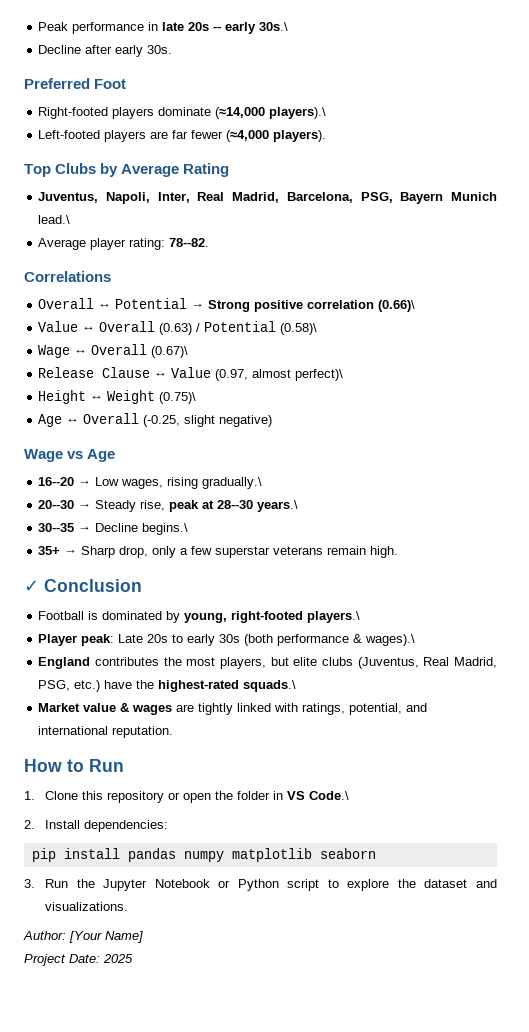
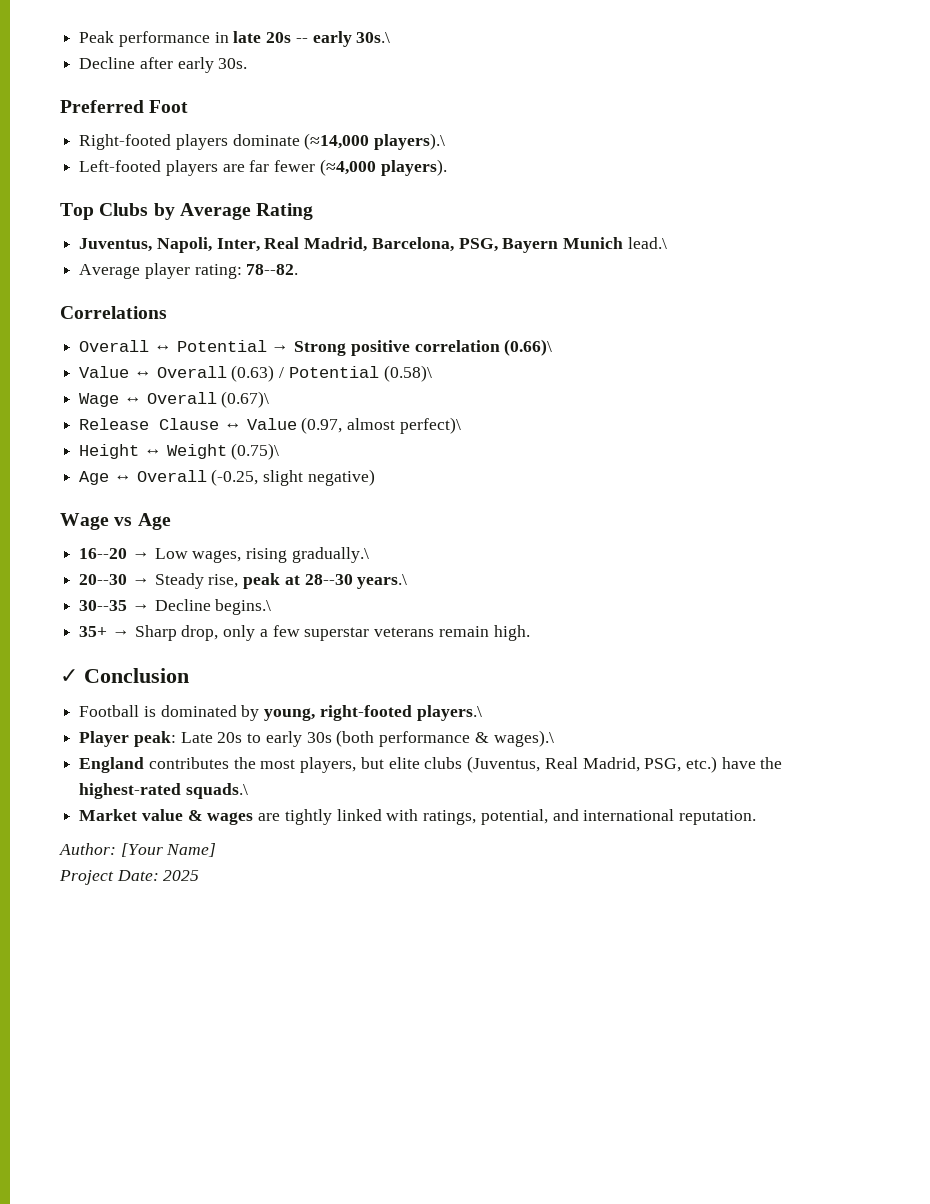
[24,759,124,772] [24,791,350,803] [24,820,169,832] [31,848,376,862] [24,879,498,891] [45,902,129,911] // How to Run // 1. Clone this repository or open the folder in VS Code.\ // 2. Install dependencies: // pip install pandas numpy matplotlib seaborn // 3. Run the Jupyter Notebook or Python script to explore the dataset and visualizations. -> (756, 817) none

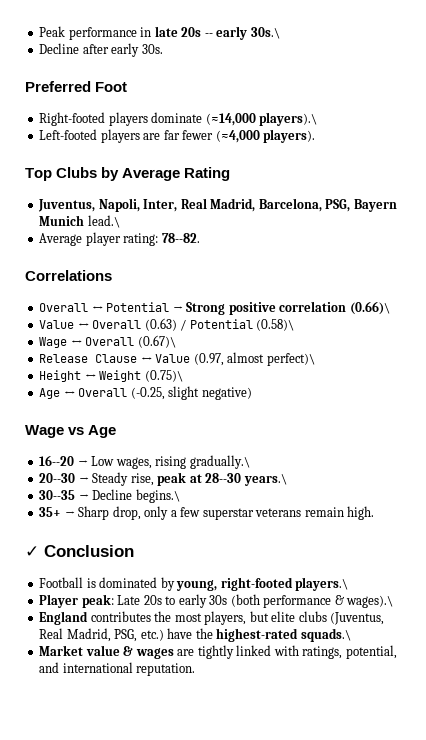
[59,843,217,857] [59,870,200,885] // Author: [Your Name] // Project Date: 2025 -> (196, 669) none

